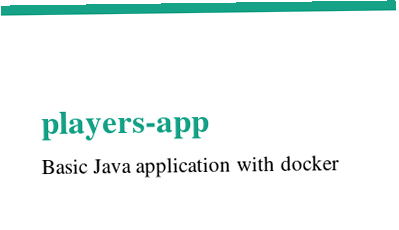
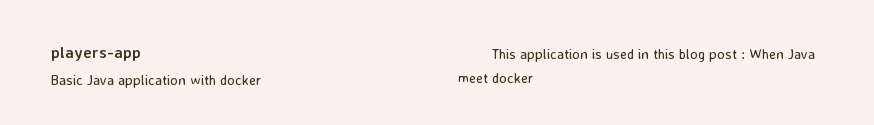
(340, 163) none -> [490,49,815,62] [458,73,533,83] // This application is used in this blog post : When Java meet docker

